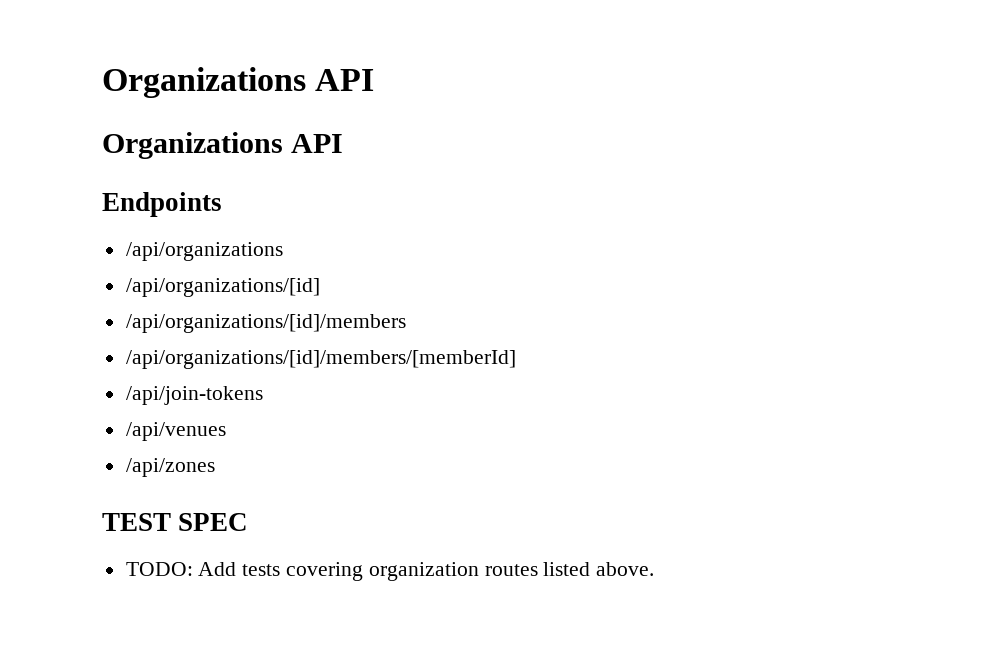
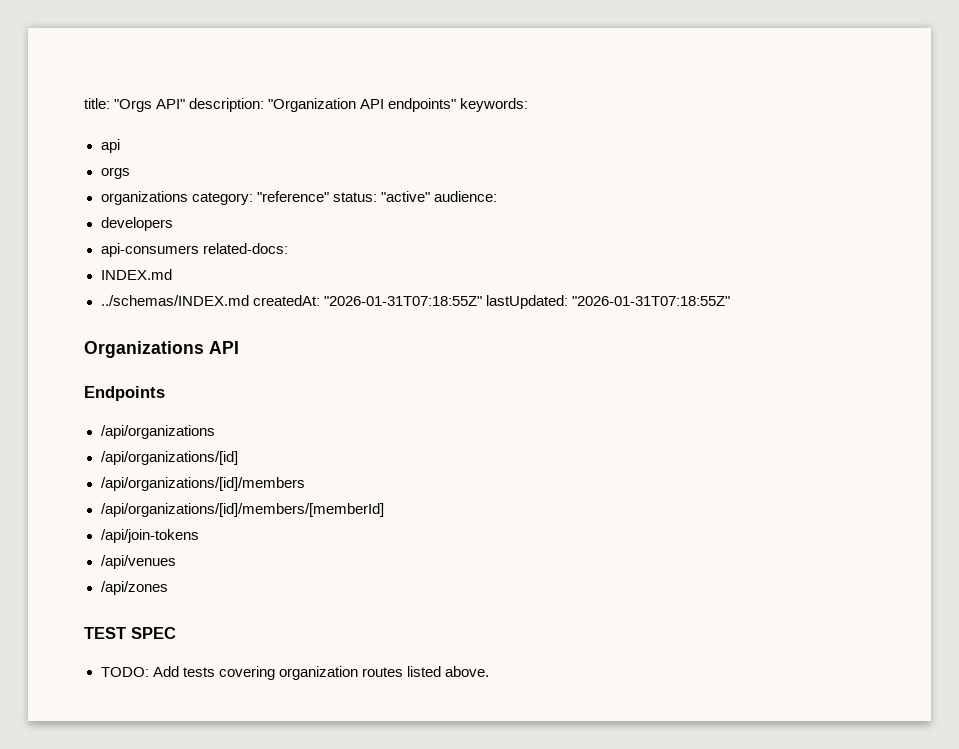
[102,67,375,98] Organizations API -> [84,98,529,112] [100,139,120,153] [100,167,130,179] [100,191,497,205] [100,217,173,231] [100,243,288,257] [100,269,172,280] [100,295,730,309] title: "Orgs API" description: "Organization API endpoints" keywords: // api // orgs // organizations category: "reference" status: "active" audience: // developers // api-consumers related-docs: // INDEX.md // ../schemas/INDEX.md createdAt: "2026-01-31T07:18:55Z" lastUpdated: "2026-01-31T07:18:55Z"

